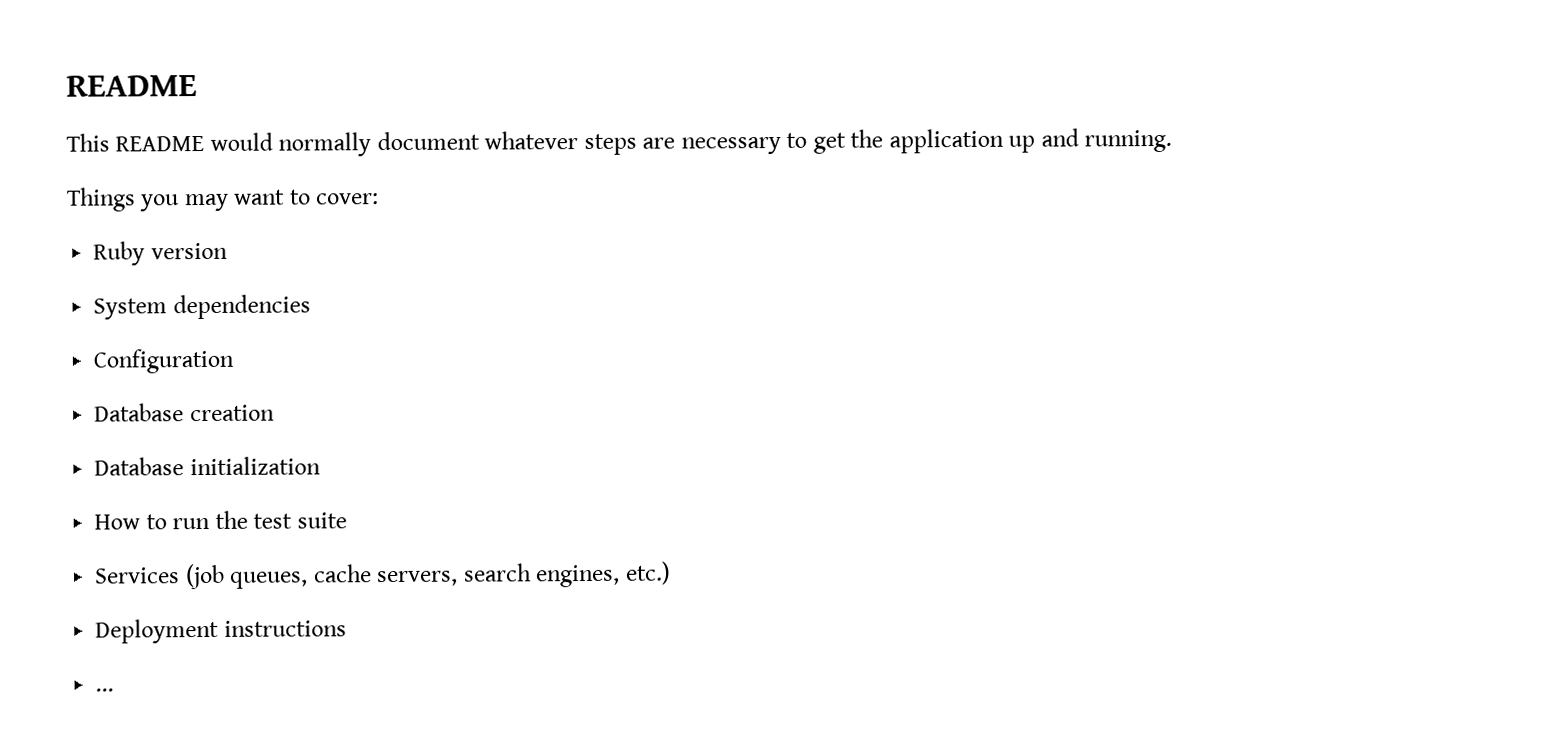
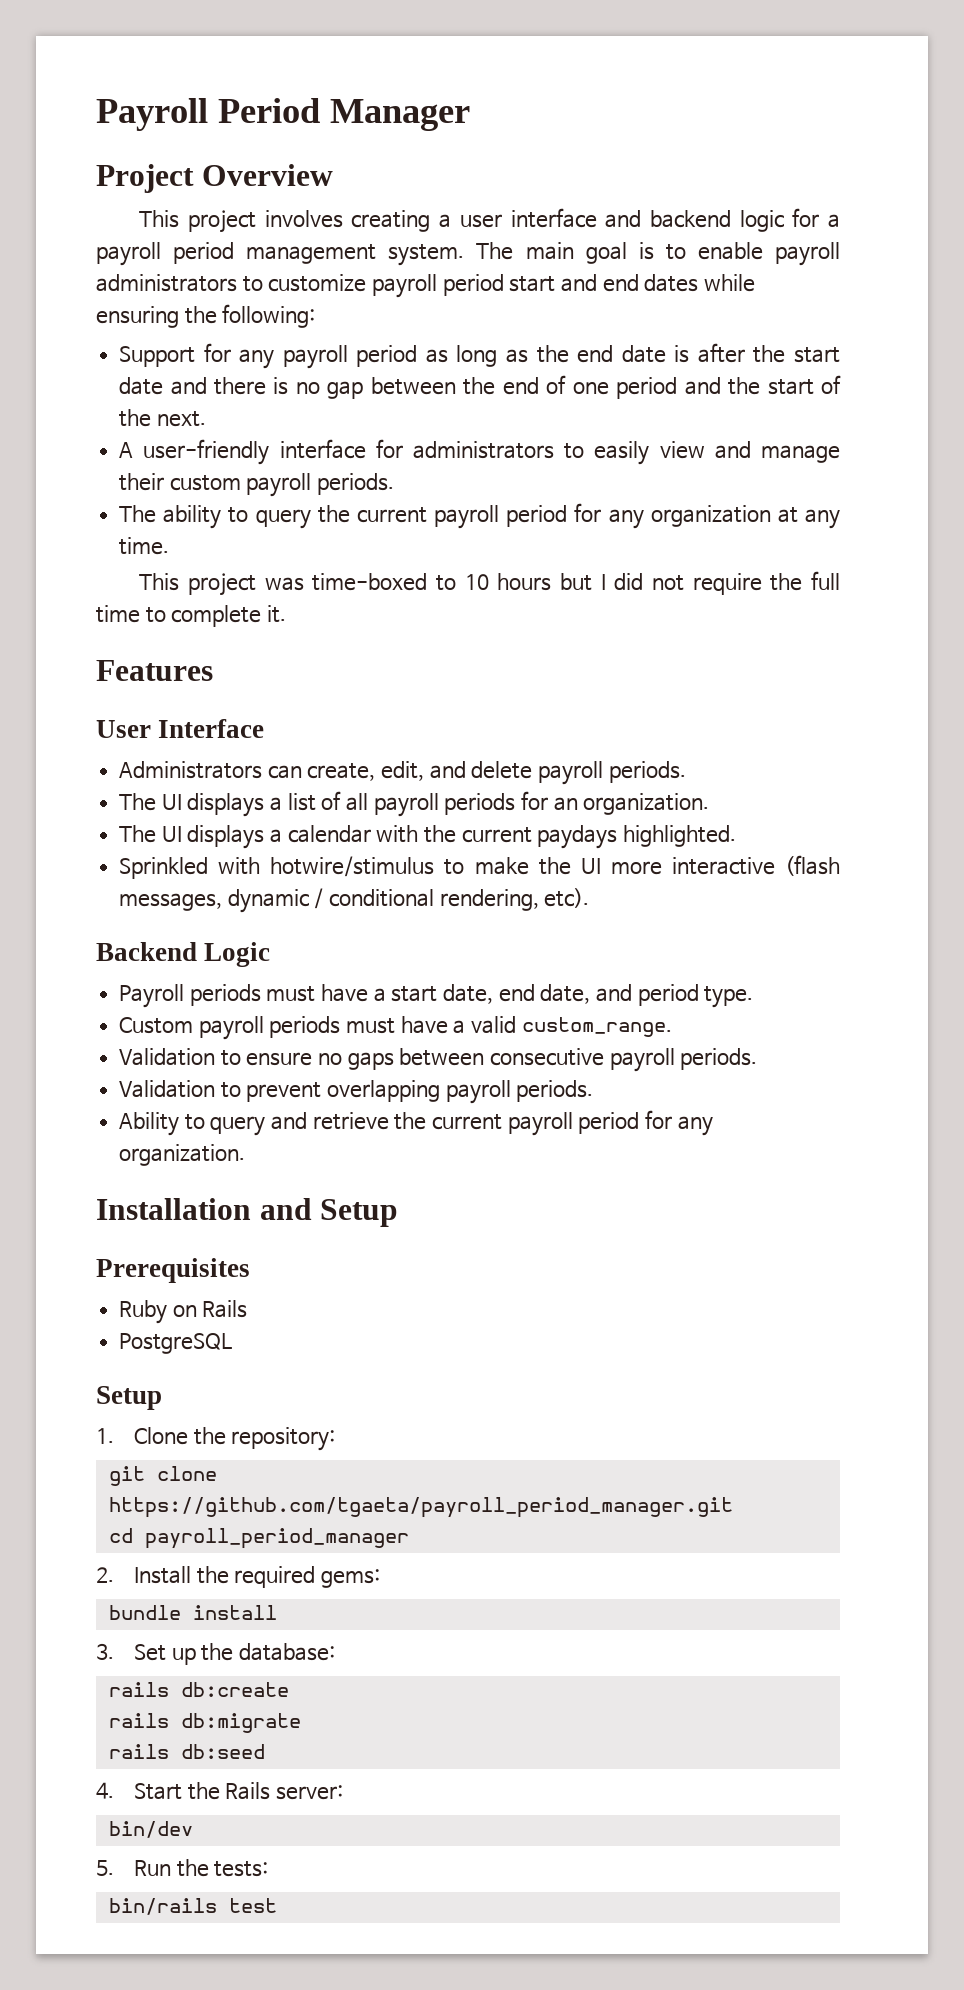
[66,75,197,97] [66,128,1173,157] [66,187,380,212] [93,241,228,266] [93,294,311,320] [93,348,235,374] [94,403,275,422] [94,456,321,476] [94,510,347,530] [94,561,671,590] [95,618,347,644] [95,688,115,692] README // This README would normally document whatever steps are necessary to get the application up and running. // Things you may want to cover: // Ruby version // System dependencies // Configuration // Database creation // Database initialization // How to run the test suite // Services (job queues, cache servers, search engines, etc.) // Deployment instructions // ... -> [96,98,470,131] [96,164,333,193] [139,208,840,233] [96,242,841,266] [96,274,755,298] [96,304,316,328] [119,343,840,369] [119,375,841,399] [119,409,206,427] [119,439,841,465] [119,473,395,497] [119,503,841,529] [119,537,170,555] [139,571,840,596] [96,605,287,627] [96,660,213,681] [96,719,265,738] [119,761,686,785] [119,791,710,817] [119,825,737,849] [119,855,841,879] [119,888,590,913] [96,942,271,967] [119,984,754,1008] [119,1016,672,1040] [119,1048,758,1072] [119,1080,594,1104] [119,1110,713,1136] [119,1144,246,1166] [96,1198,399,1227] [96,1258,250,1283] [119,1300,248,1324] [119,1333,233,1354] [96,1386,162,1410] [96,1427,336,1451] [108,1466,217,1486] [108,1497,733,1518] [108,1528,409,1549] [96,1566,380,1588] [108,1605,277,1620] [96,1643,335,1665] [108,1682,289,1697] [108,1713,301,1733] [108,1744,265,1759] [96,1782,343,1800] [108,1821,193,1838] [96,1859,269,1877] [108,1898,277,1915] Payroll Period Manager // Project Overview // This project involves creating a user interface and backend logic for a payroll period management system. The main goal is to enable payroll administrators to customize payroll period start and end dates while ensuring the following: // Support for any payroll period as long as the end date is after the start date and there is no gap between the end of one period and the start of the next. // A user-friendly interface for administrators to easily view and manage their custom payroll periods. // The ability to query the current payroll period for any organization at any time. // This project was time-boxed to 10 hours but I did not require the full time to complete it. // Features // User Interface // Administrators can create, edit, and delete payroll periods. // The UI displays a list of all payroll periods for an organization. // The UI displays a calendar with the current paydays highlighted. // Sprinkled with hotwire/stimulus to make the UI more interactive (flash messages, dynamic / conditional rendering, etc). // Backend Logic // Payroll periods must have a start date, end date, and period type. // Custom payroll periods must have a valid custom_range. // Validation to ensure no gaps between consecutive payroll periods. // Validation to prevent overlapping payroll periods. // Ability to query and retrieve the current payroll period for any organization. // Installation and Setup // Prerequisites // Ruby on Rails // PostgreSQL // Setup // 1. Clone the repository: // git clone https://github.com/tgaeta/payroll_period_manager.git // cd payroll_period_manager // 2. Install the required gems: // bundle install // 3. Set up the database: // rails db:create // rails db:migrate // rails db:seed // 4. Start the Rails server: // bin/dev // 5. Run the tests: // bin/rails test

